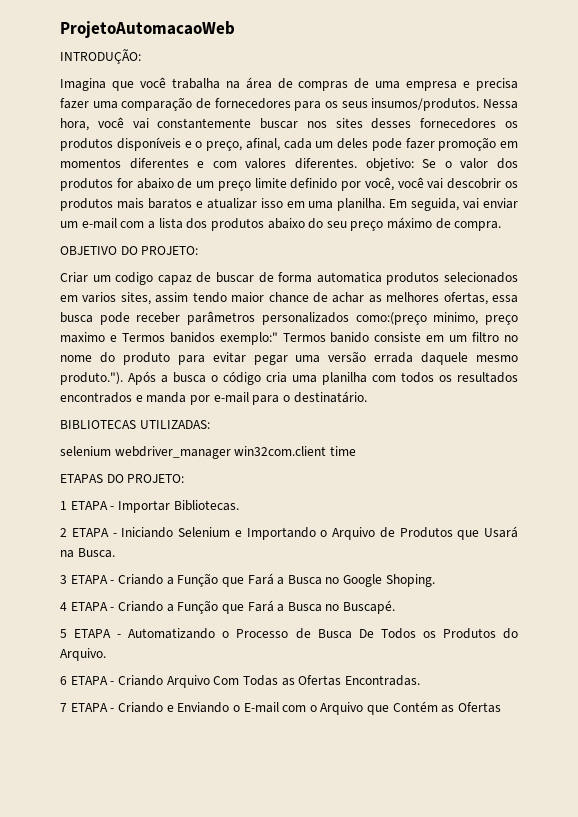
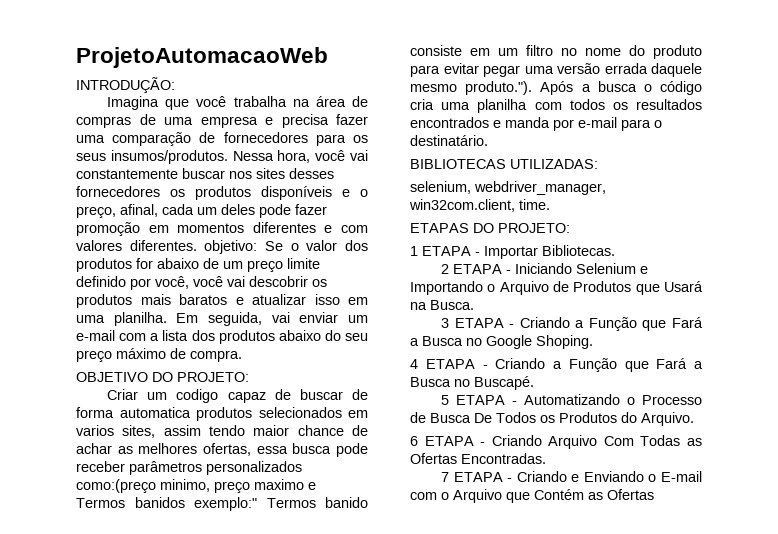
[60,446,356,459] selenium webdriver_manager win32com.client time -> [410,181,606,195] [409,199,550,212] selenium, webdriver_manager, win32com.client, time.

